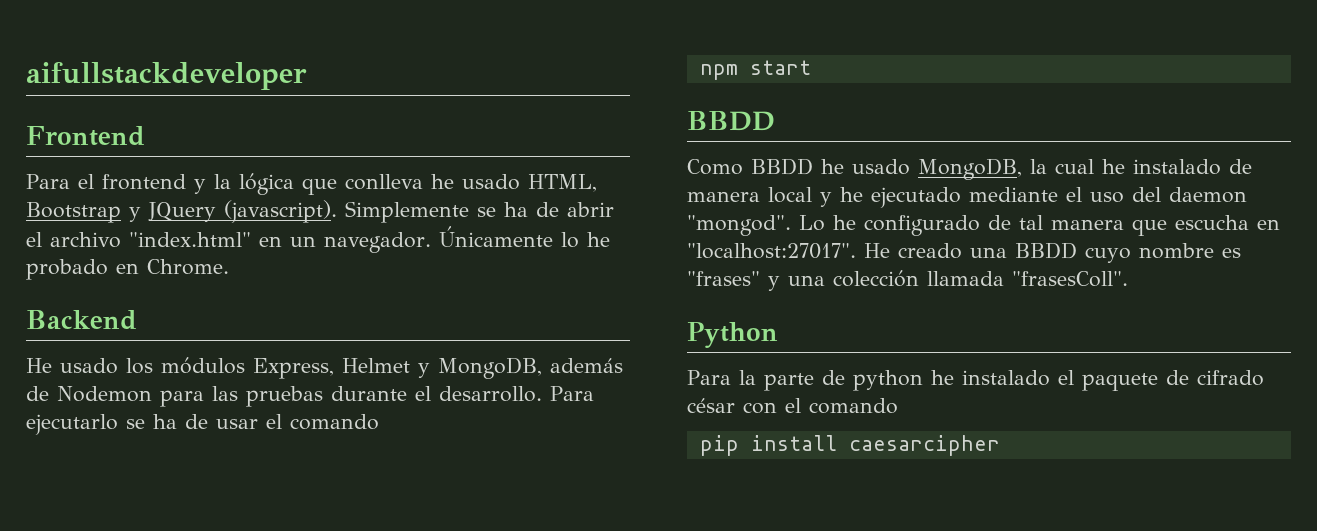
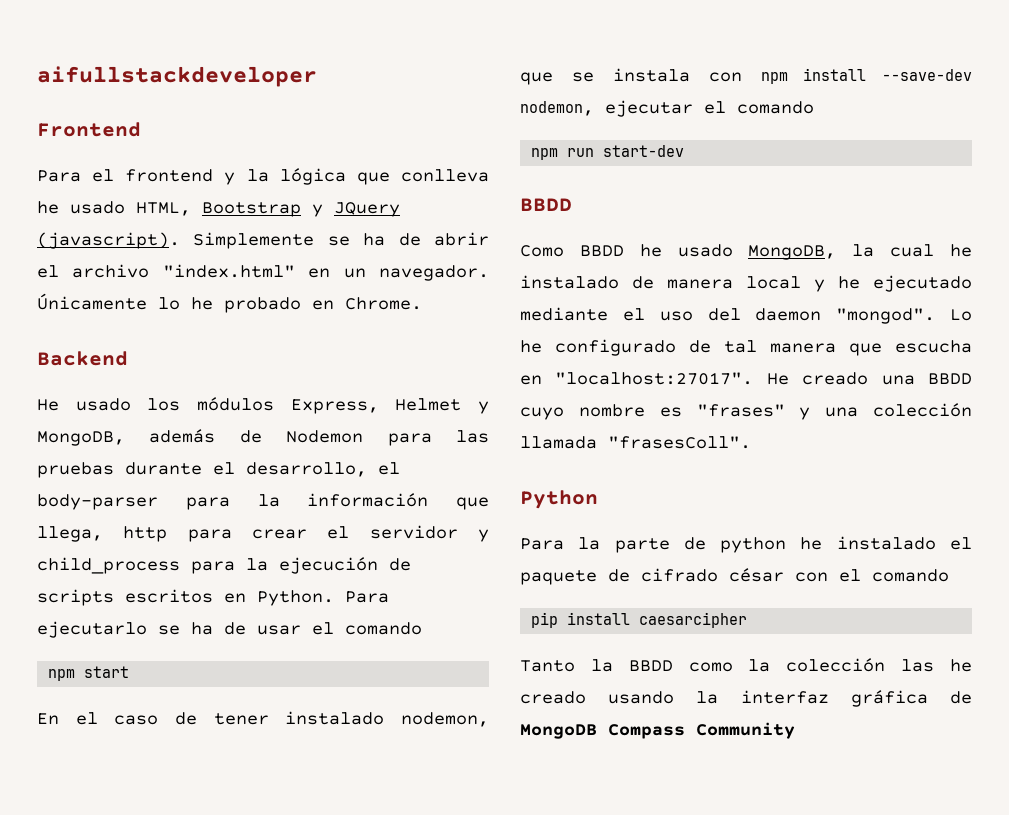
[439,386,542,402] desarrollo. -> [246,462,400,477] [37,493,489,510] [37,525,489,542] [37,557,411,574] [37,589,334,606] desarrollo, el body-parser para la información que llega, http para crear el servidor y child_process para la ejecución de scripts escritos en Python.
(811, 67) none -> [37,711,489,727] [520,68,972,85] [520,100,814,117] [531,145,685,160] // En el caso de tener instalado nodemon, que se instala con npm install --save-dev nodemon, ejecutar el comando // npm run start-dev
(1000, 445) none -> [520,658,972,672] [520,690,972,707] [520,722,795,739] // Tanto la BBDD como la colección las he creado usando la interfaz gráfica de MongoDB Compass Community

